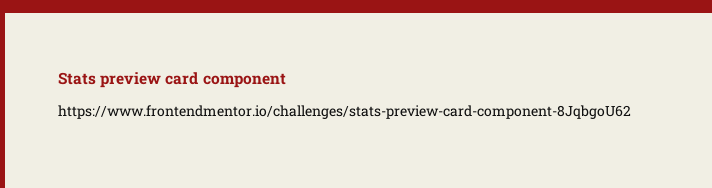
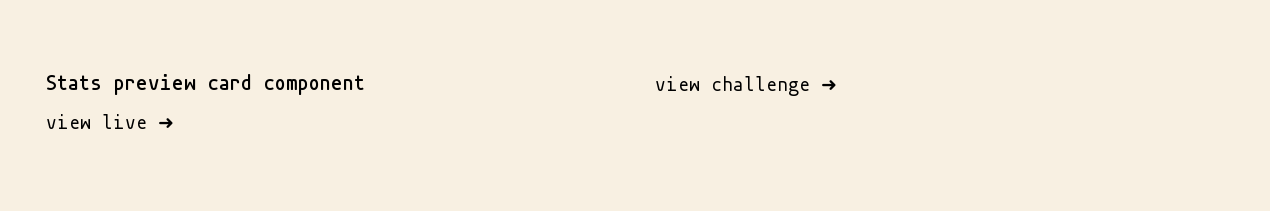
[58,105,631,119] https://www.frontendmentor.io/challenges/stats-preview-card-component-8JqbgoU62 -> [46,114,174,129] [655,76,837,96] view live ➜ // view challenge ➜

